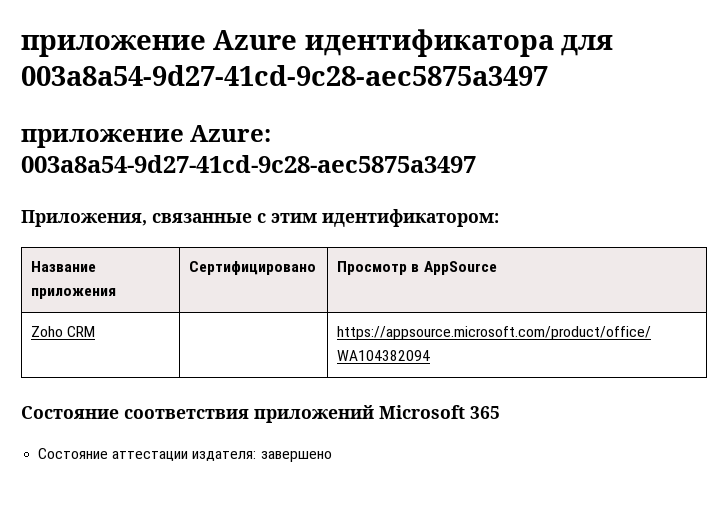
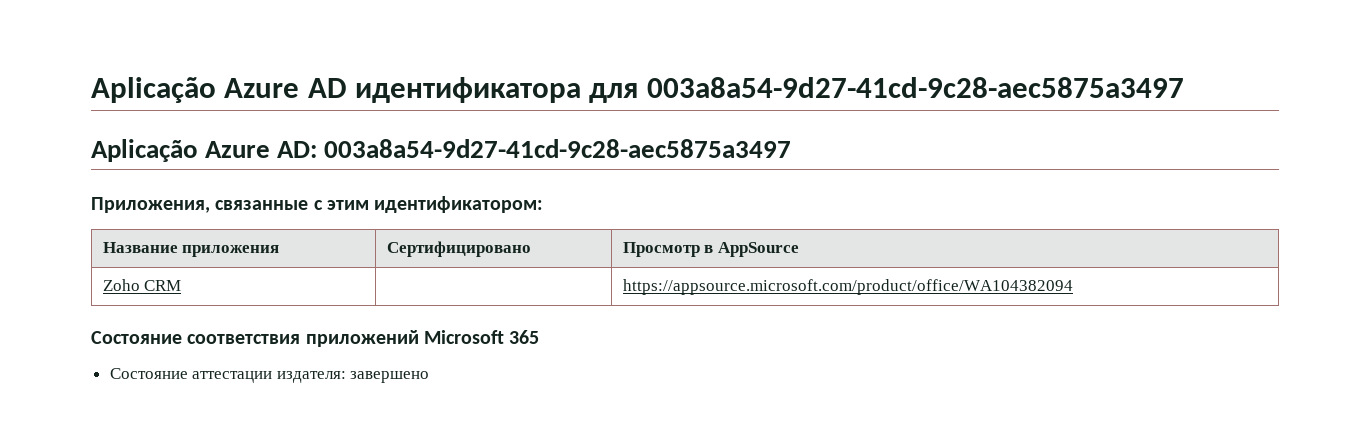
[21,30,298,57] приложение Azure -> [91,77,347,103] Aplicação Azure AD
[21,125,272,148] приложение Azure: -> [91,139,318,162] Aplicação Azure AD:

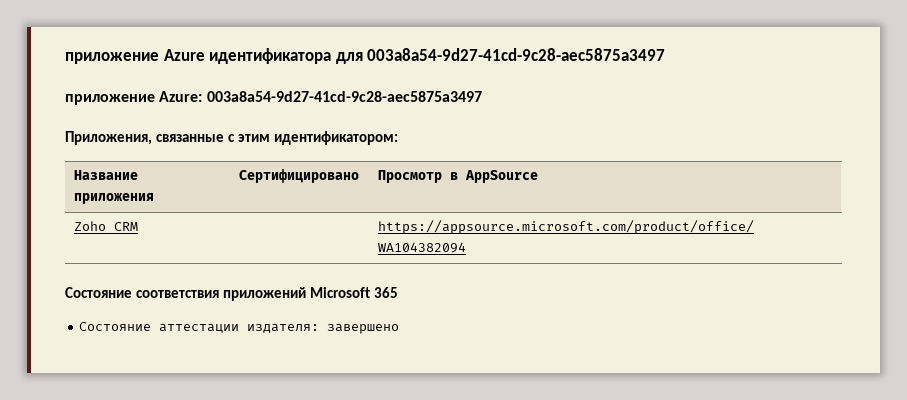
[91,77,347,103] Aplicação Azure AD -> [65,49,205,64] приложение Azure
[91,139,318,162] Aplicação Azure AD: -> [65,91,203,105] приложение Azure:

